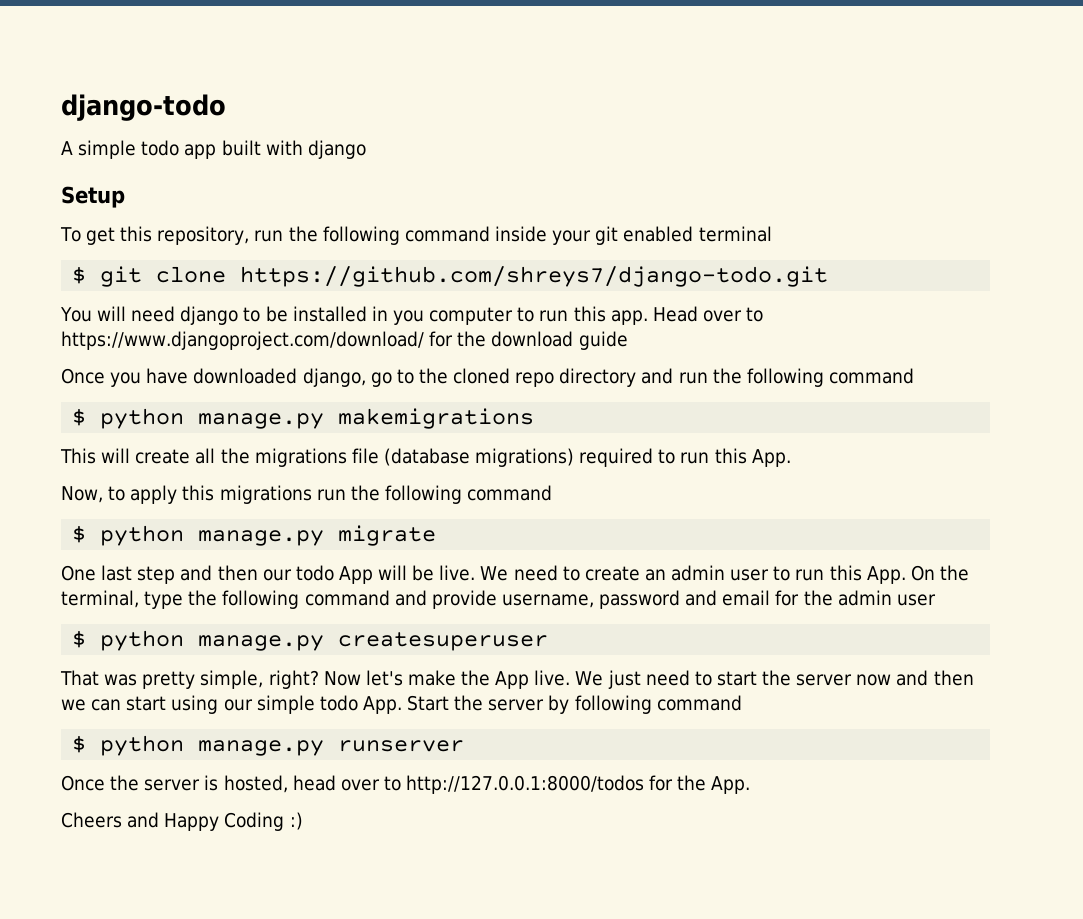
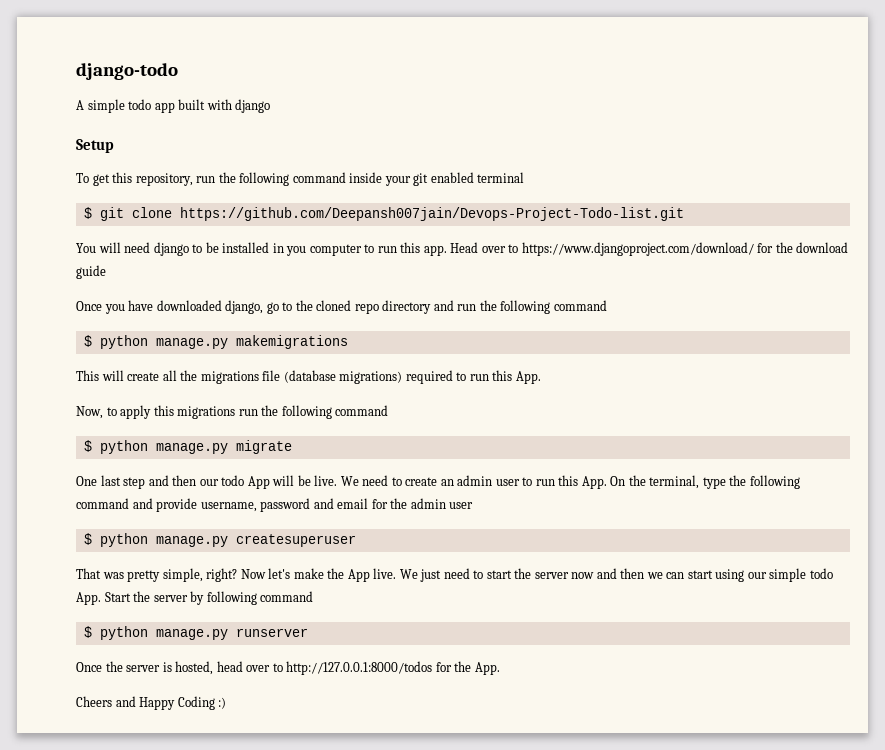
[240,266,829,287] https://github.com/shreys7/django-todo.git -> [179,207,684,221] https://github.com/Deepansh007jain/Devops-Project-Todo-list.git

